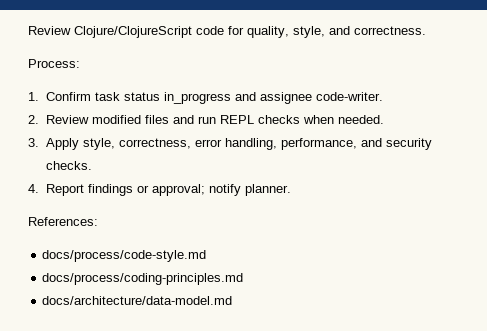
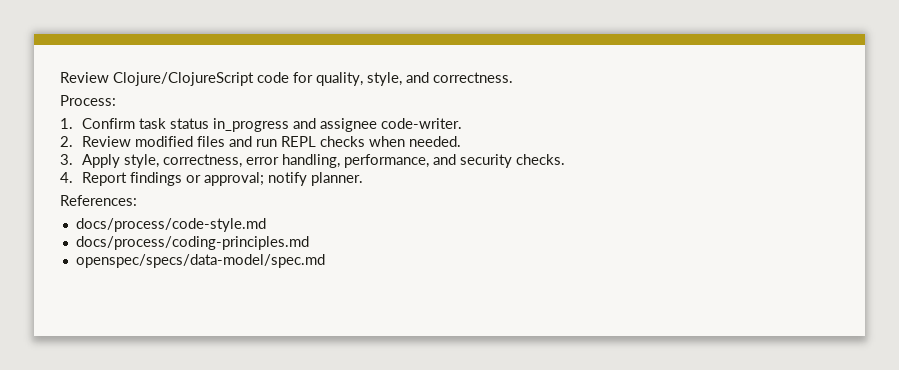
[42,296,233,305] docs/architecture/data-model.md -> [75,254,325,268] openspec/specs/data-model/spec.md

